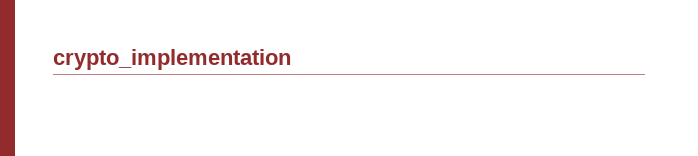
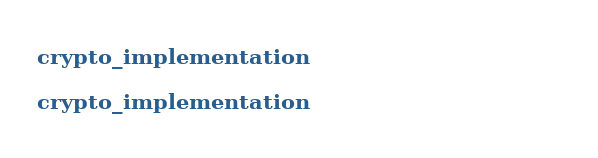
[53,49,291,70] crypto_implementation -> [37,48,310,69] [37,93,310,114] crypto_implementation // crypto_implementation

